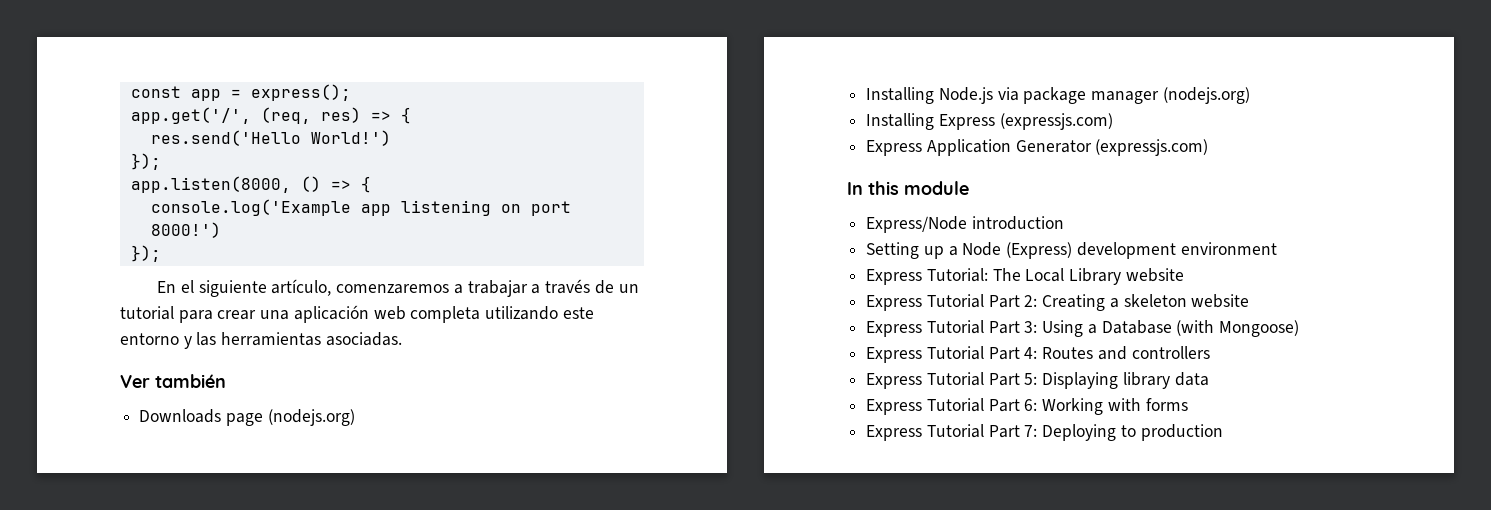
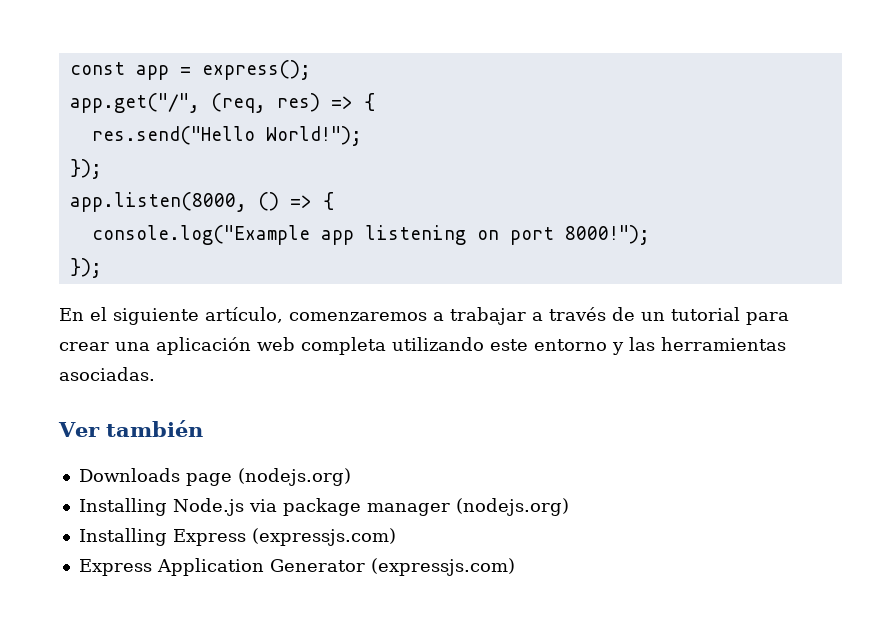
[130,107,251,124] app.get('/', -> [69,93,200,113] app.get("/",
[150,130,391,146] res.send('Hello World!') -> [91,126,362,146] res.send("Hello World!");
[150,199,351,216] console.log('Example -> [91,225,310,245] console.log("Example
[150,222,221,238] 8000!') -> [564,225,650,245] 8000!");
[847,181,969,195] [866,216,1064,233] [866,242,1277,259] [866,268,1184,285] [866,294,1250,311] [866,320,1300,337] [866,346,1210,363] [866,372,1209,389] [866,398,1188,415] [866,424,1223,441] // In this module // Express/Node introduction // Setting up a Node (Express) development environment // Express Tutorial: The Local Library website // Express Tutorial Part 2: Creating a skeleton website // Express Tutorial Part 3: Using a Database (with Mongoose) // Express Tutorial Part 4: Routes and controllers // Express Tutorial Part 5: Displaying library data // Express Tutorial Part 6: Working with forms // Express Tutorial Part 7: Deploying to production -> (515, 567) none

